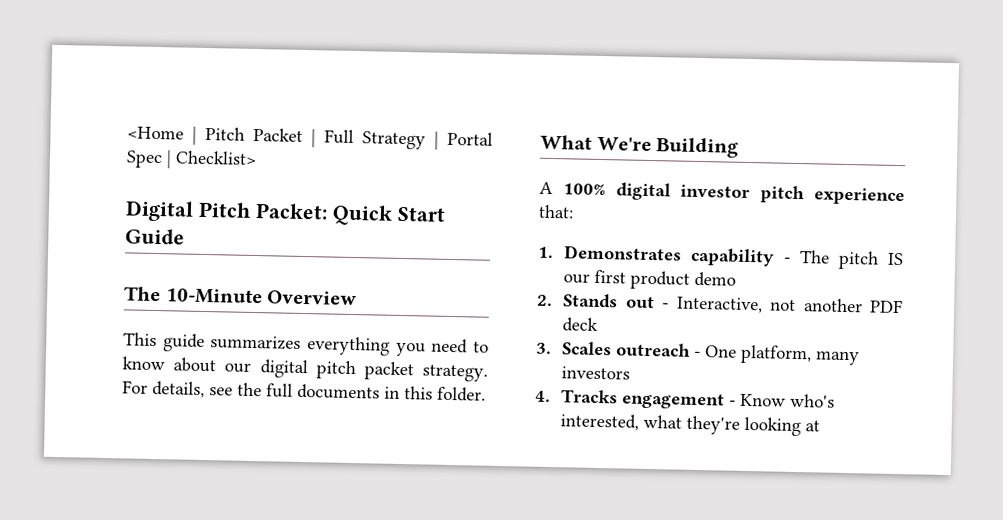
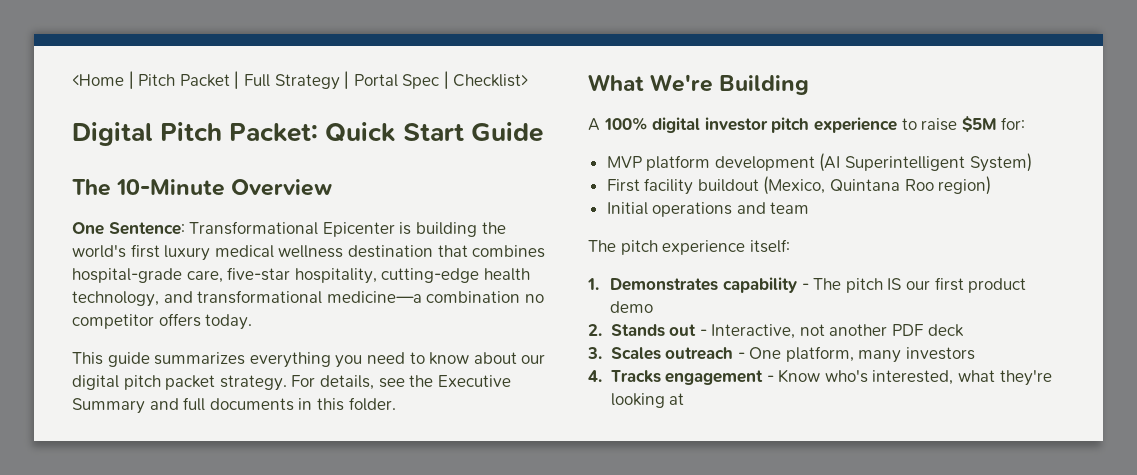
(358, 298) none -> [72,221,506,237] [72,244,546,261] [72,267,530,284] [72,290,544,307] [72,313,253,330] // One Sentence: Transformational Epicenter is building the world's first luxury medical wellness destination that combines hospital-grade care, five-star hospitality, cutting-edge health technology, and transformational medicine—a combination no competitor offers today.
(262, 389) none -> [437,375,511,387] [72,398,179,414] Executive Summary and
[538,204,574,219] that: -> [901,116,1026,132] [606,153,1032,172] [606,176,992,195] [606,202,810,217] [588,239,790,255] to raise $5M for: // MVP platform development (AI Superintelligent System) // First facility buildout (Mexico, Quintana Roo region) // Initial operations and team // The pitch experience itself:

